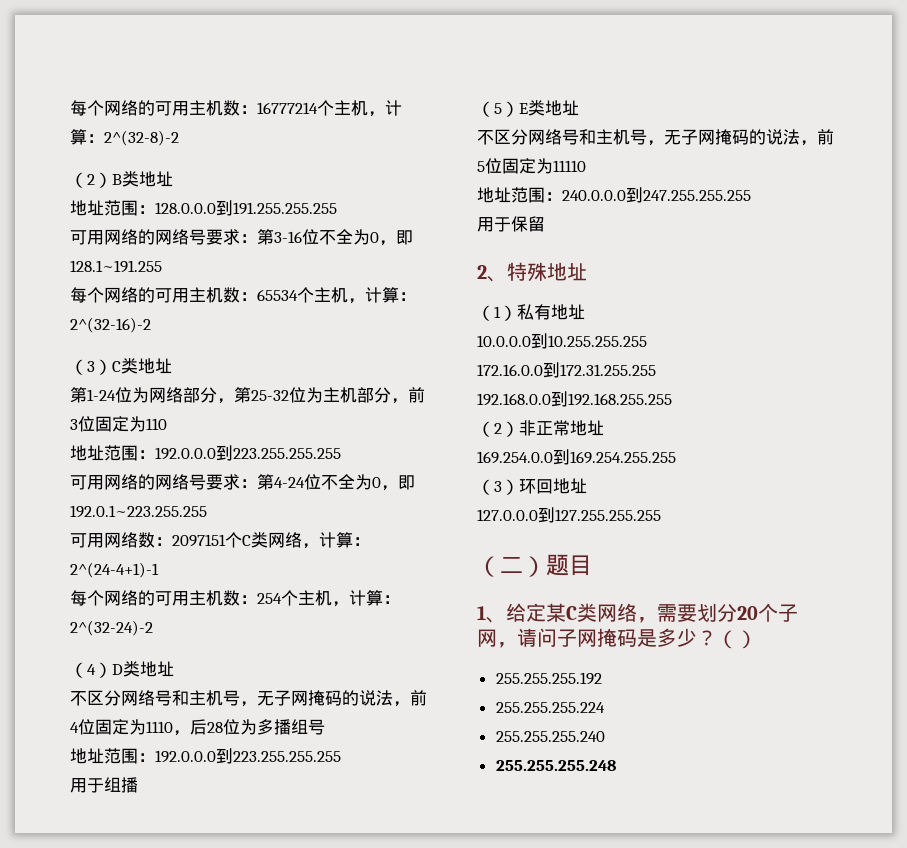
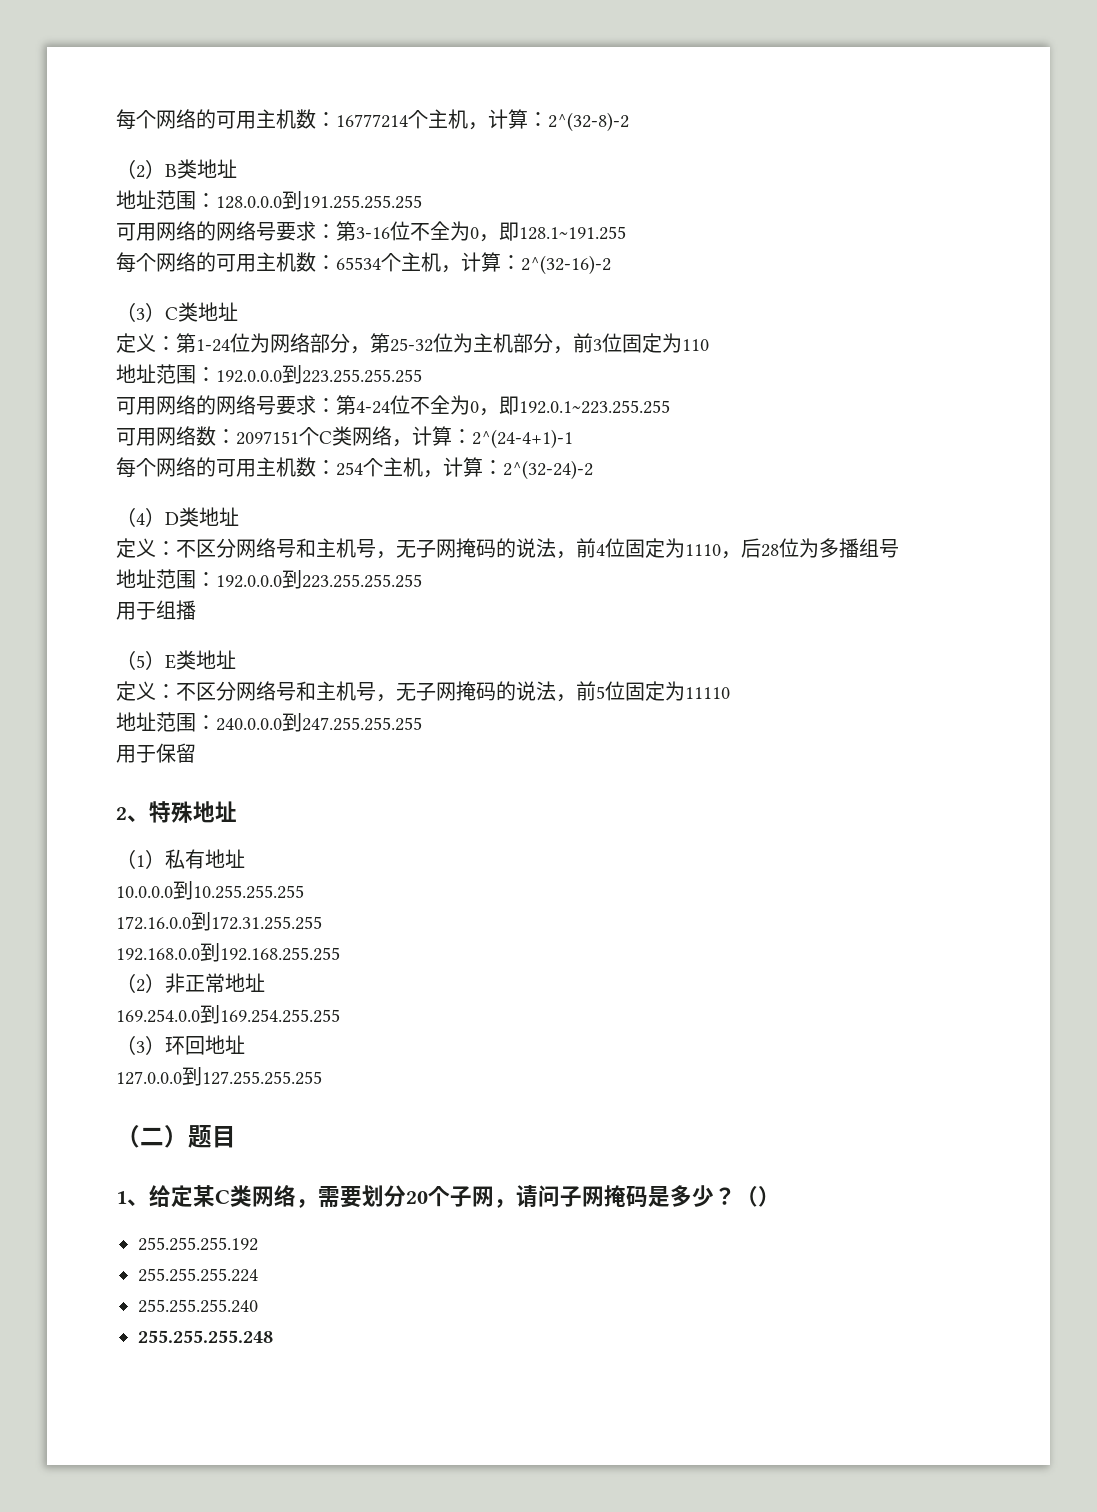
(172, 366) none -> [116,333,176,353] 定义：
(174, 669) none -> [116,538,176,558] 定义：
(579, 108) none -> [116,681,176,701] 定义：

